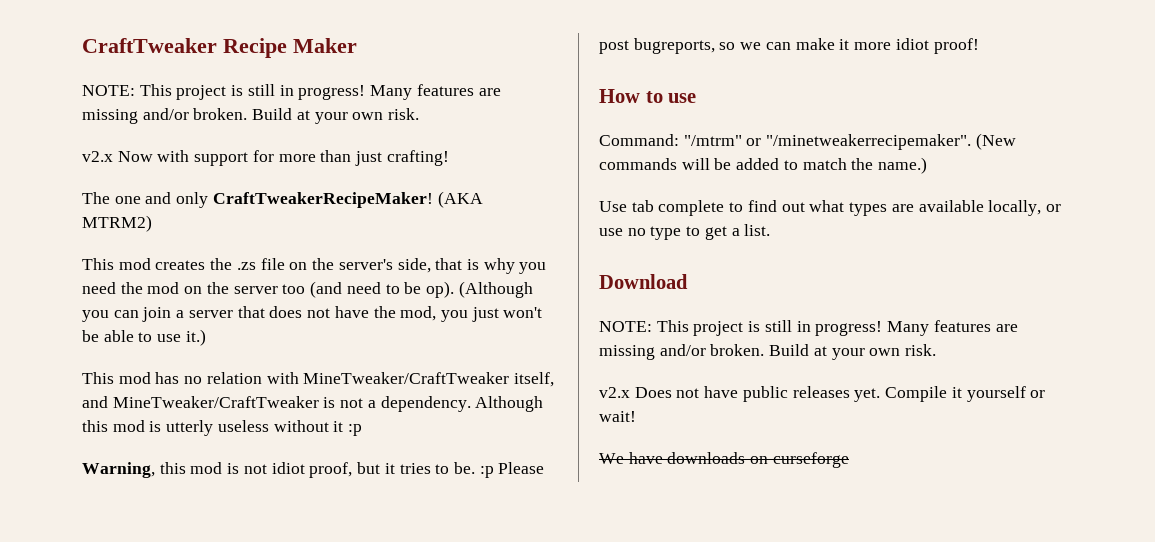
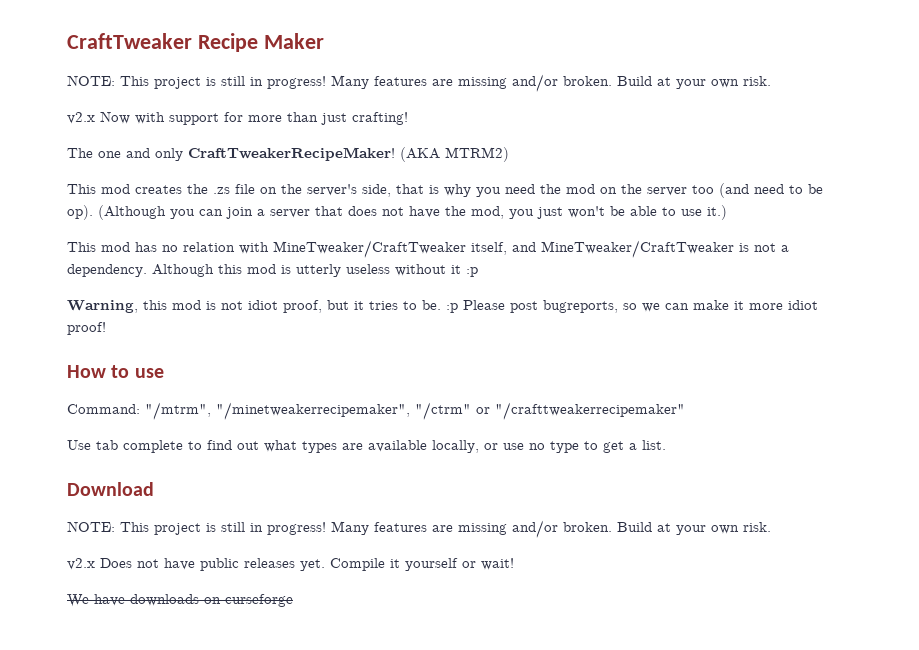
[683,133,1016,150] [599,157,928,174] "/mtrm" or "/minetweakerrecipemaker". (New commands will be added to match the name.) -> [145,402,685,420] "/mtrm", "/minetweakerrecipemaker", "/ctrm" or "/crafttweakerrecipemaker"

